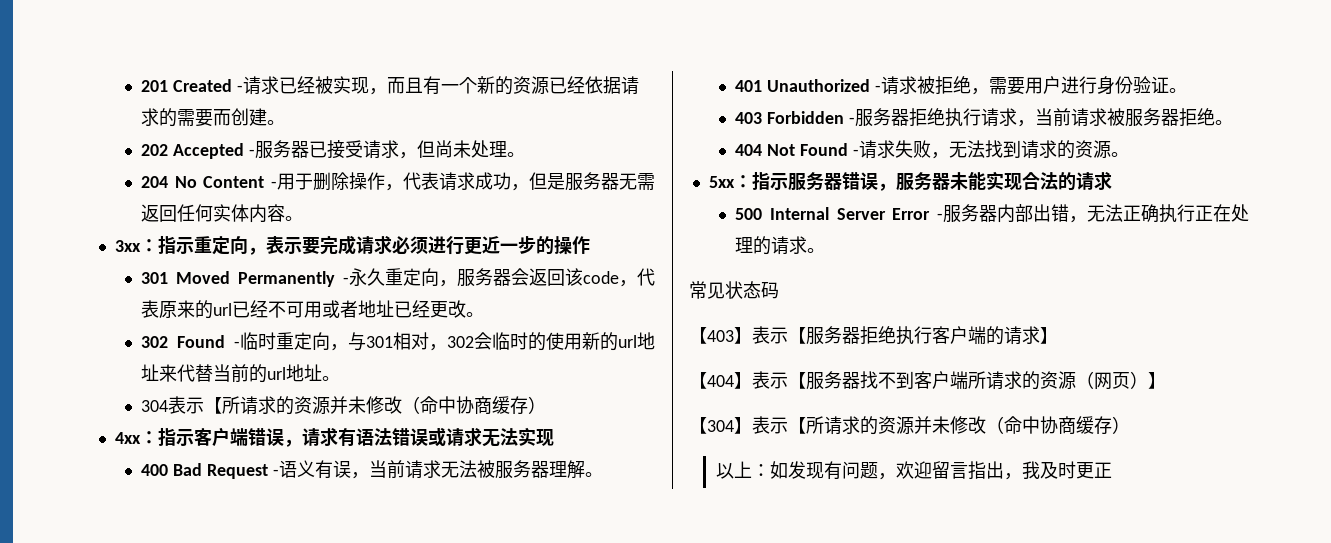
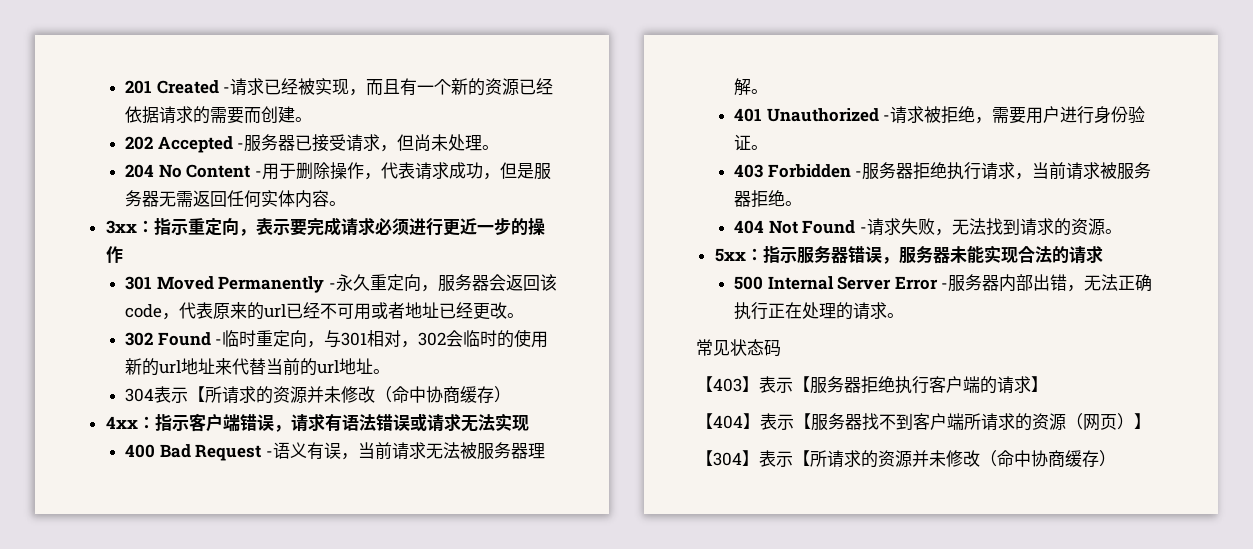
[715,461,1112,480] // 以上：如发现有问题，欢迎留言指出，我及时更正 -> (1116, 458) none

